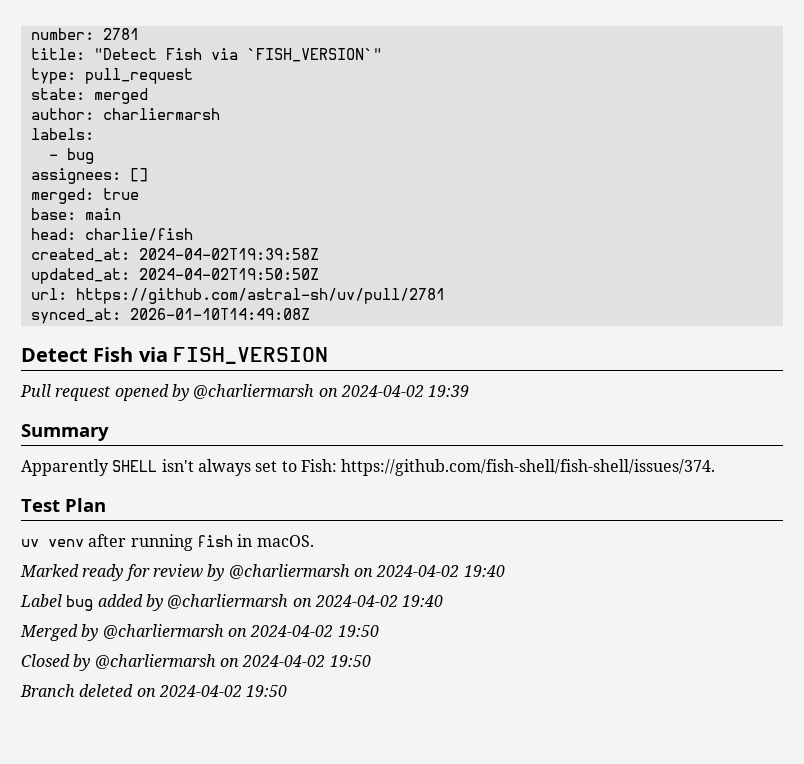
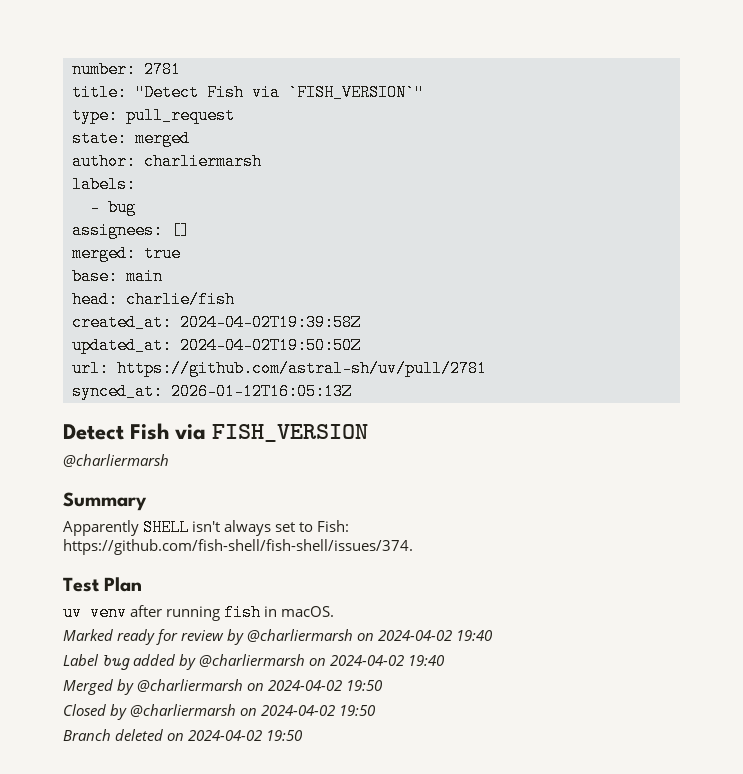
[129,308,310,320] 2026-01-10T14:49:08Z -> [171,383,352,400] 2026-01-12T16:05:13Z
[20,384,470,401] Pull request opened by @charliermarsh on 2024-04-02 19:39 -> [63,454,169,467] @charliermarsh

